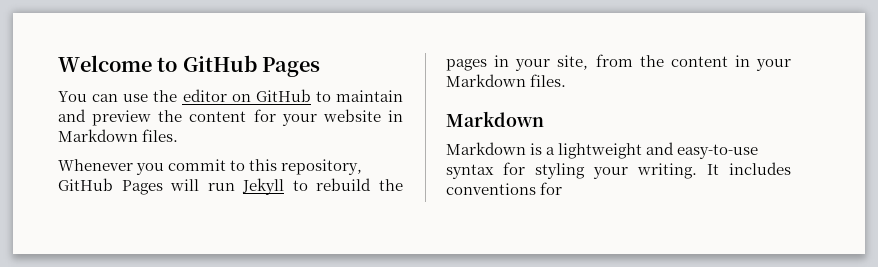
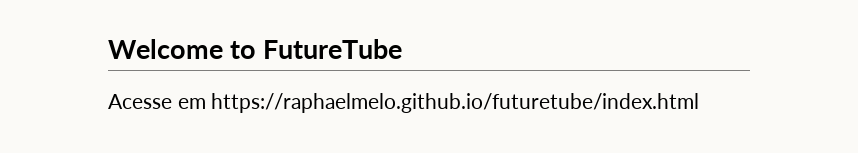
[182,55,321,77] [58,89,403,102] [58,109,404,126] [58,129,179,142] [58,159,363,175] [58,178,404,195] [446,54,791,71] [446,74,567,87] [446,111,544,127] [446,142,759,159] [446,162,791,179] [446,182,563,195] GitHub Pages // You can use the editor on GitHub to maintain and preview the content for your website in Markdown files. // Whenever you commit to this repository, GitHub Pages will run Jekyll to rebuild the pages in your site, from the content in your Markdown files. // Markdown // Markdown is a lightweight and easy-to-use syntax for styling your writing. It includes conventions for -> [263,39,403,59] [108,93,700,113] FutureTube // Acesse em https://raphaelmelo.github.io/futuretube/index.html

